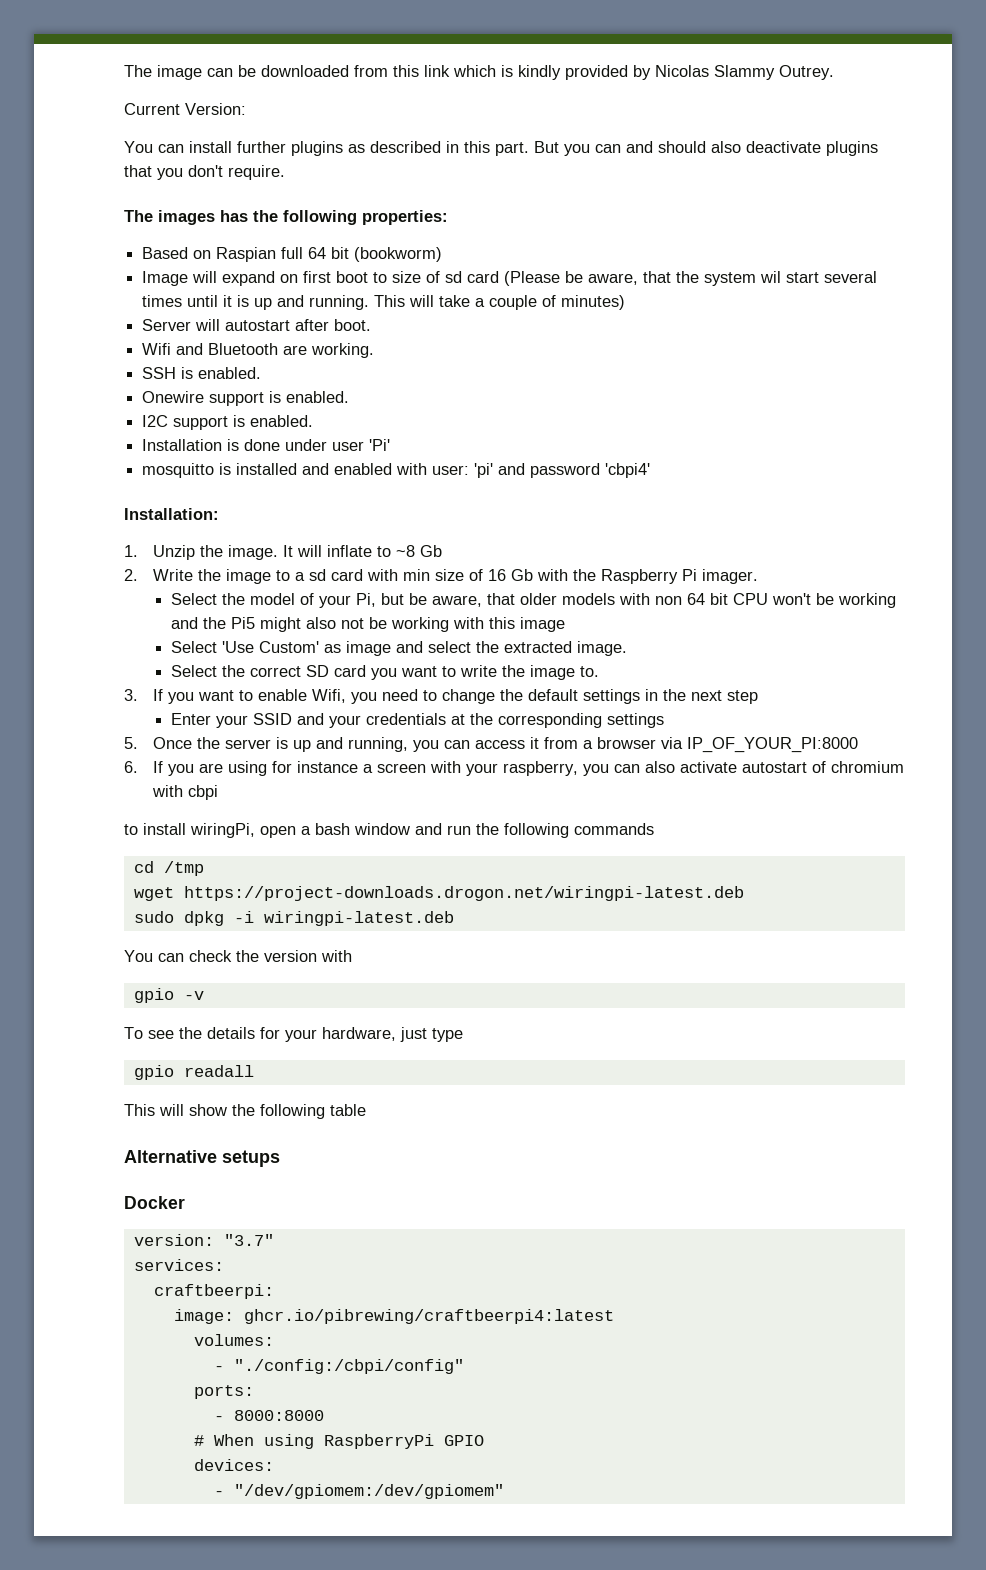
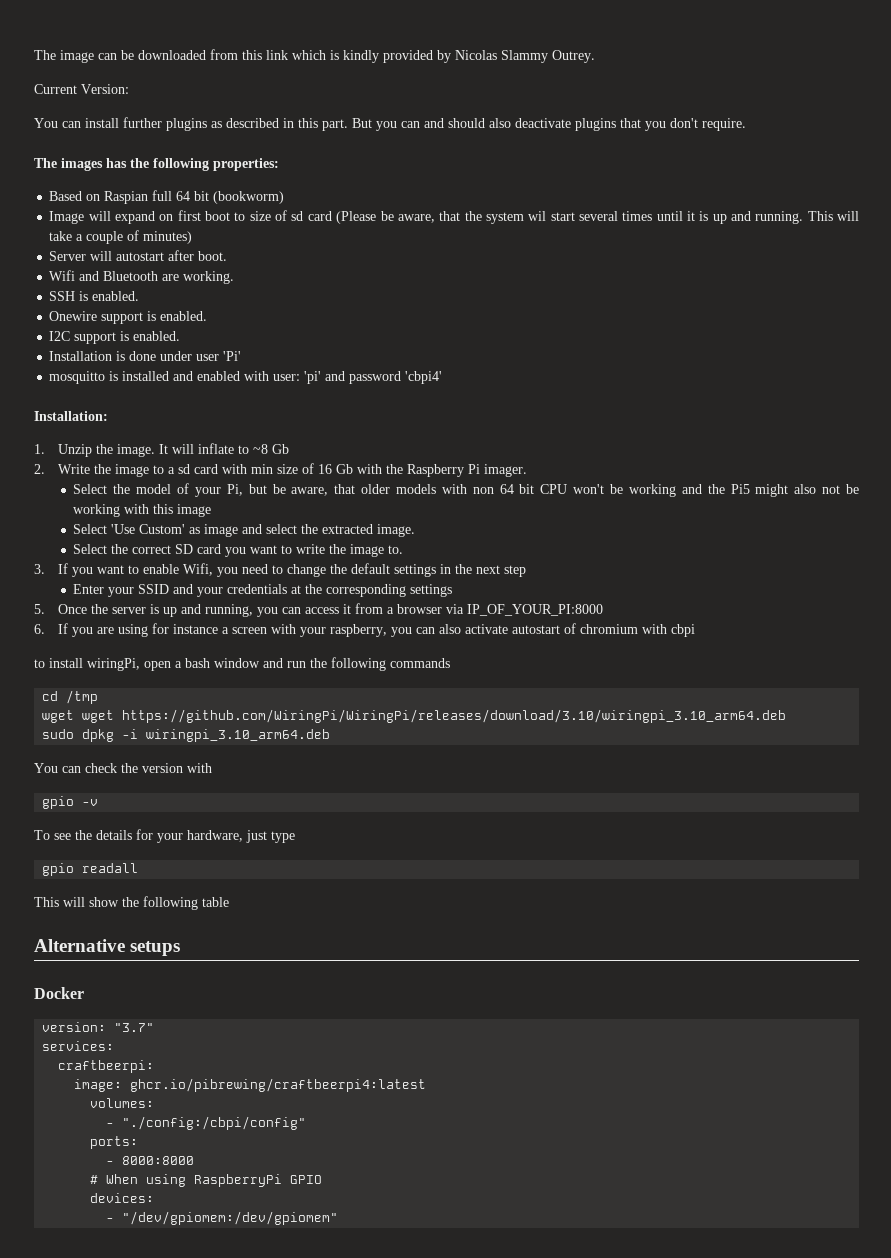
[183,886,744,901] https://project-downloads.drogon.net/wiringpi-latest.deb -> [82,709,787,723] wget https://github.com/WiringPi/WiringPi/releases/download/3.10/wiringpi_3.10_arm64.deb
[263,911,454,926] wiringpi-latest.deb -> [146,729,331,742] wiringpi_3.10_arm64.deb

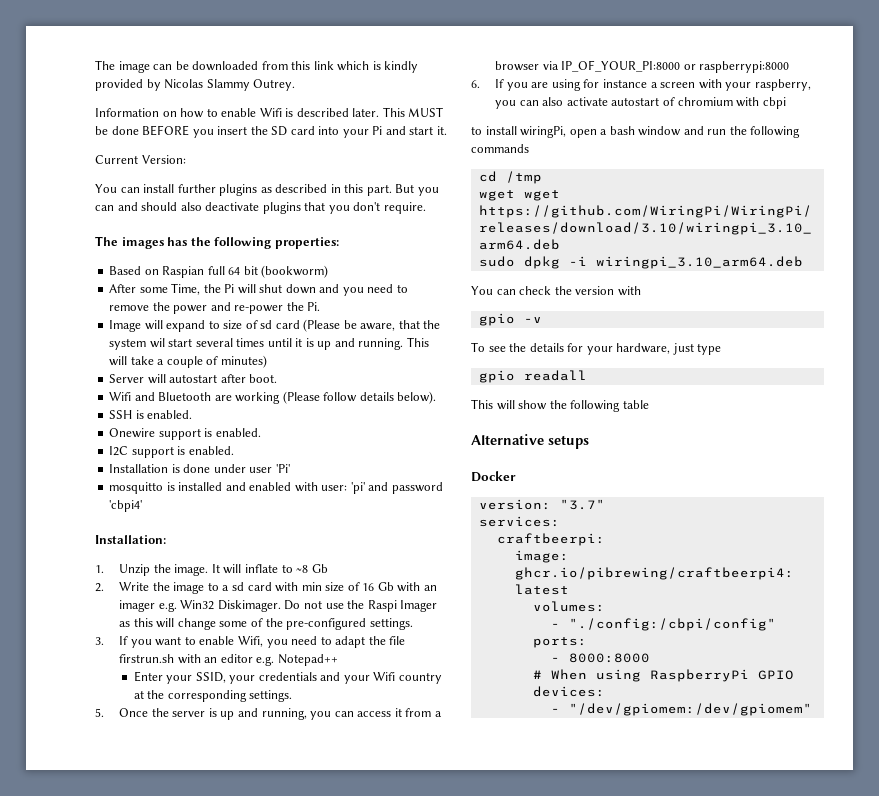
(595, 56) none -> [95,107,444,118] [95,125,447,138] // Information on how to enable Wifi is described later. This MUST be done BEFORE you insert the SD card into your Pi and start it.
(285, 197) none -> [109,283,408,296] [109,302,321,314] // After some Time, the Pi will shut down and you need to remove the power and re-power the Pi.
[159,210,231,221] on first boot -> (206, 326) none
[183,271,235,284] working. -> [235,391,437,404] working (Please follow details below).
[386,464,528,477] [73,483,859,497] [73,504,212,517] [73,524,416,537] [73,544,404,557] the Raspberry Pi imager. // Select the model of your Pi, but be aware, that older models with non 64 bit CPU won't be working and the Pi5 might also not be working with this image // Select 'Use Custom' as image and select the extracted image. // Select the correct SD card you want to write the image to. -> [423,585,437,591] [119,600,438,612] [119,618,413,630] an imager e.g. Win32 Diskimager. Do not use the Raspi Imager as this will change some of the pre-configured settings.
[287,563,527,577] [73,584,288,597] change the default settings in the next step // Enter your SSID and your credentials -> [335,636,406,648] [119,654,339,666] [133,671,442,684] adapt the file firstrun.sh with an editor e.g. Notepad++ // Enter your SSID, your credentials and your Wifi country
[410,584,453,597] settings -> [249,690,293,702] settings.
(604, 610) none -> [683,61,790,73] or raspberrypi:8000

